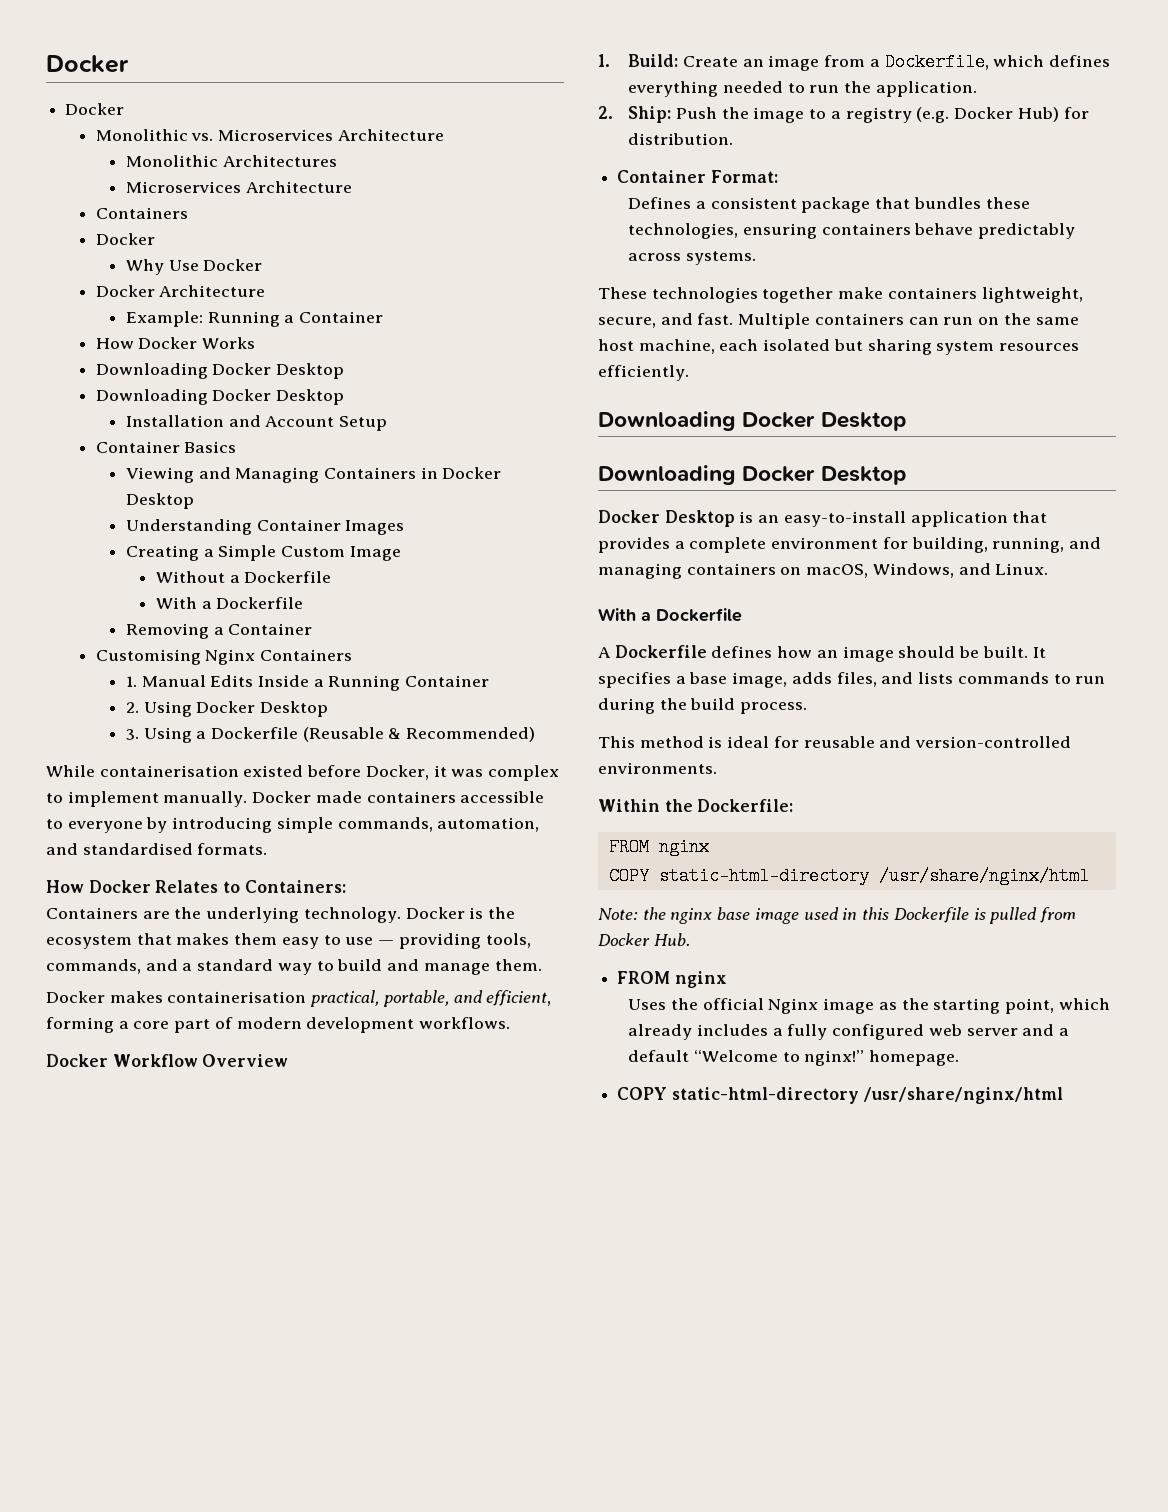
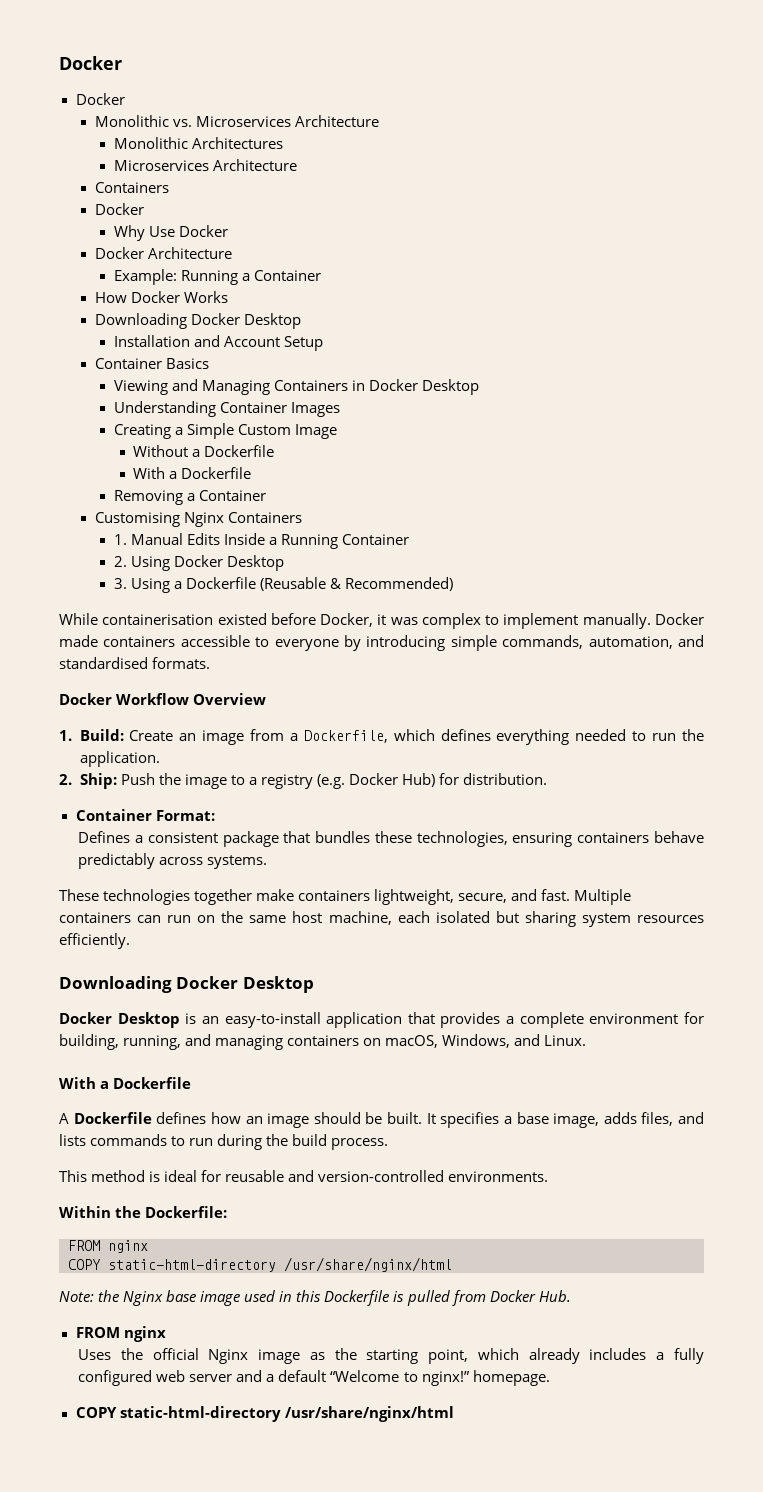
[95,389,344,405] // Downloading Docker Desktop -> (301, 321) none
[46,880,346,893] [46,907,516,923] [46,933,531,949] [46,959,542,975] [46,990,552,1007] [46,1017,511,1033] // How Docker Relates to Containers: // Containers are the underlying technology. Docker is the ecosystem that makes them easy to use — providing tools, commands, and a standard way to build and manage them. // Docker makes containerisation practical, portable, and efficient, forming a core part of modern development workflows. -> (211, 663) none
[598,465,908,485] // Downloading Docker Desktop -> (314, 984) none
[670,908,713,924] nginx -> [123,1291,164,1306] Nginx

